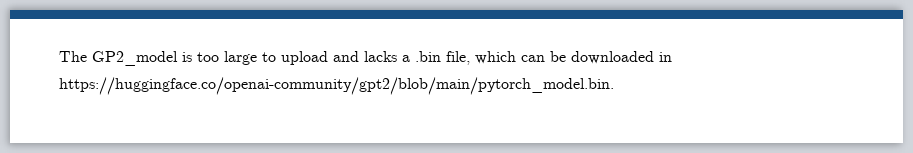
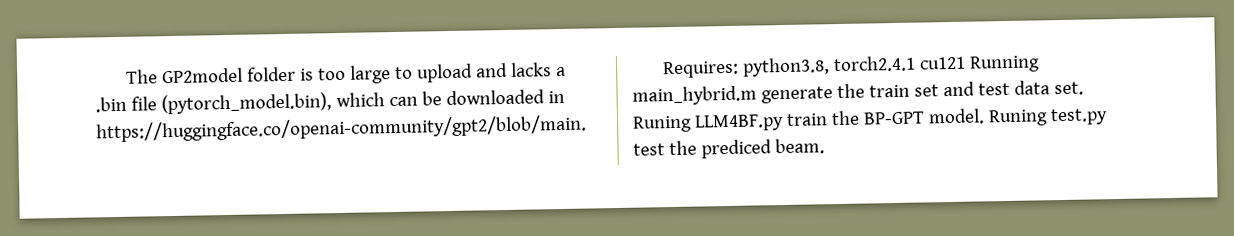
[92,51,178,66] GP2_model -> [162,66,297,84] GP2model folder
[446,51,470,65] file, -> [130,92,332,115] file (pytorch_model.bin),
[59,77,614,95] https://huggingface.co/openai-community/gpt2/blob/main/pytorch_model.bin. -> [96,114,587,143] [663,55,1041,79] [632,80,1084,106] [632,108,1108,133] [633,138,825,159] https://huggingface.co/openai-community/gpt2/blob/main. // Requires: python3.8, torch2.4.1 cu121 Running main_hybrid.m generate the train set and test data set. Runing LLM4BF.py train the BP-GPT model. Runing test.py test the prediced beam.

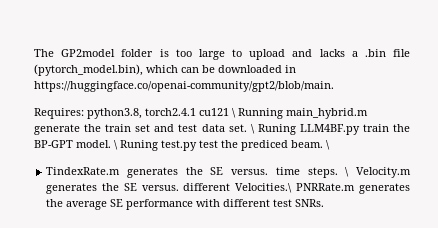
(967, 63) none -> [232,108,236,118] \
(1084, 88) none -> [250,124,255,134] \
(985, 116) none -> [114,140,118,150] \
(825, 146) none -> [326,140,330,150] [46,167,412,178] [46,183,410,194] [46,199,325,210] \ // TindexRate.m generates the SE versus. time steps. \ Velocity.m generates the SE versus. different Velocities.\ PNRRate.m generates the average SE performance with different test SNRs.

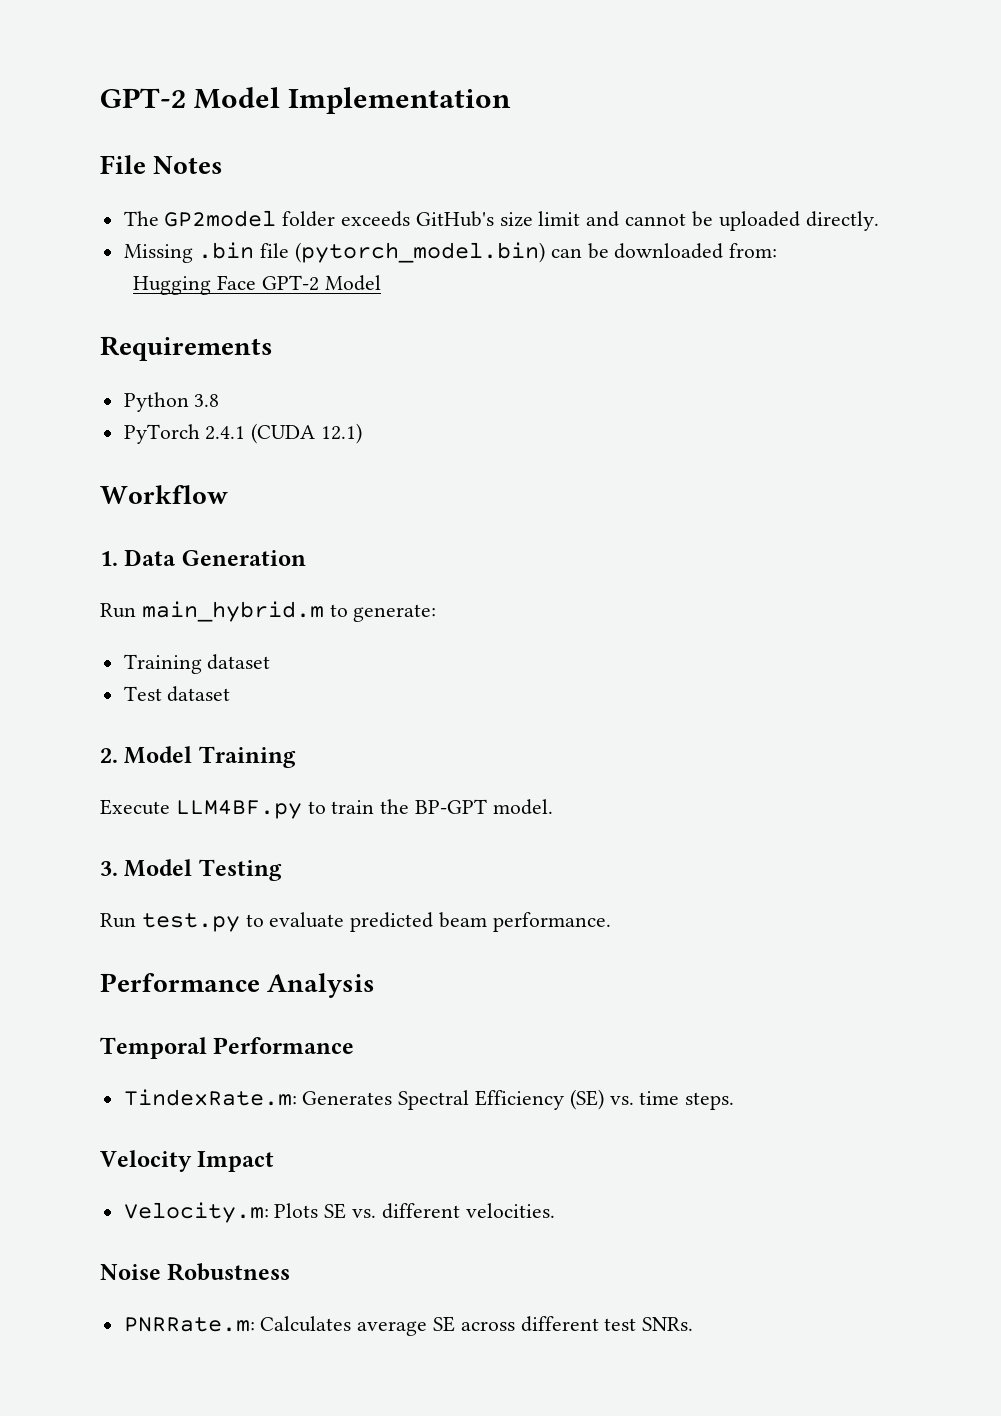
[34,49,411,60] [34,64,296,76] [34,81,334,92] [34,108,368,119] [34,124,410,135] [34,140,330,151] [46,167,412,178] [46,183,410,194] [46,199,221,210] The GP2model folder is too large to upload and lacks a .bin file (pytorch_model.bin), which can be downloaded in https://huggingface.co/openai-community/gpt2/blob/main. // Requires: python3.8, torch2.4.1 cu121 \ Running main_hybrid.m generate the train set and test data set. \ Runing LLM4BF.py train the BP-GPT model. \ Runing test.py test the prediced beam. \ // TindexRate.m generates the SE versus. time steps. \ Velocity.m generates the SE versus. different Velocities.\ PNRRate.m generates the average SE performance with -> [100,87,512,114] [100,155,224,174] [123,210,879,231] [123,242,778,263] [133,275,381,295] [100,336,273,361] [123,392,220,412] [123,423,363,444] [100,485,228,504] [100,549,306,566] [100,601,437,622] [123,654,271,674] [123,686,231,702] [100,746,296,768] [100,799,553,819] [100,859,282,881] [100,912,611,932] [100,973,376,998] [100,1037,355,1059] [123,1089,735,1110] [100,1150,275,1172] [123,1202,555,1223] [100,1263,291,1281] [123,1316,515,1336] GPT-2 Model Implementation // File Notes // The GP2model folder exceeds GitHub's size limit and cannot be uploaded directly. // Missing .bin file (pytorch_model.bin) can be downloaded from: // Hugging Face GPT-2 Model // Requirements // Python 3.8 // PyTorch 2.4.1 (CUDA 12.1) // Workflow // 1. Data Generation // Run main_hybrid.m to generate: // Training dataset // Test dataset // 2. Model Training // Execute LLM4BF.py to train the BP-GPT model. // 3. Model Testing // Run test.py to evaluate predicted beam performance. // Performance Analysis // Temporal Performance // TindexRate.m: Generates Spectral Efficiency (SE) vs. time steps. // Velocity Impact // Velocity.m: Plots SE vs. different velocities. // Noise Robustness // PNRRate.m: Calculates average SE across

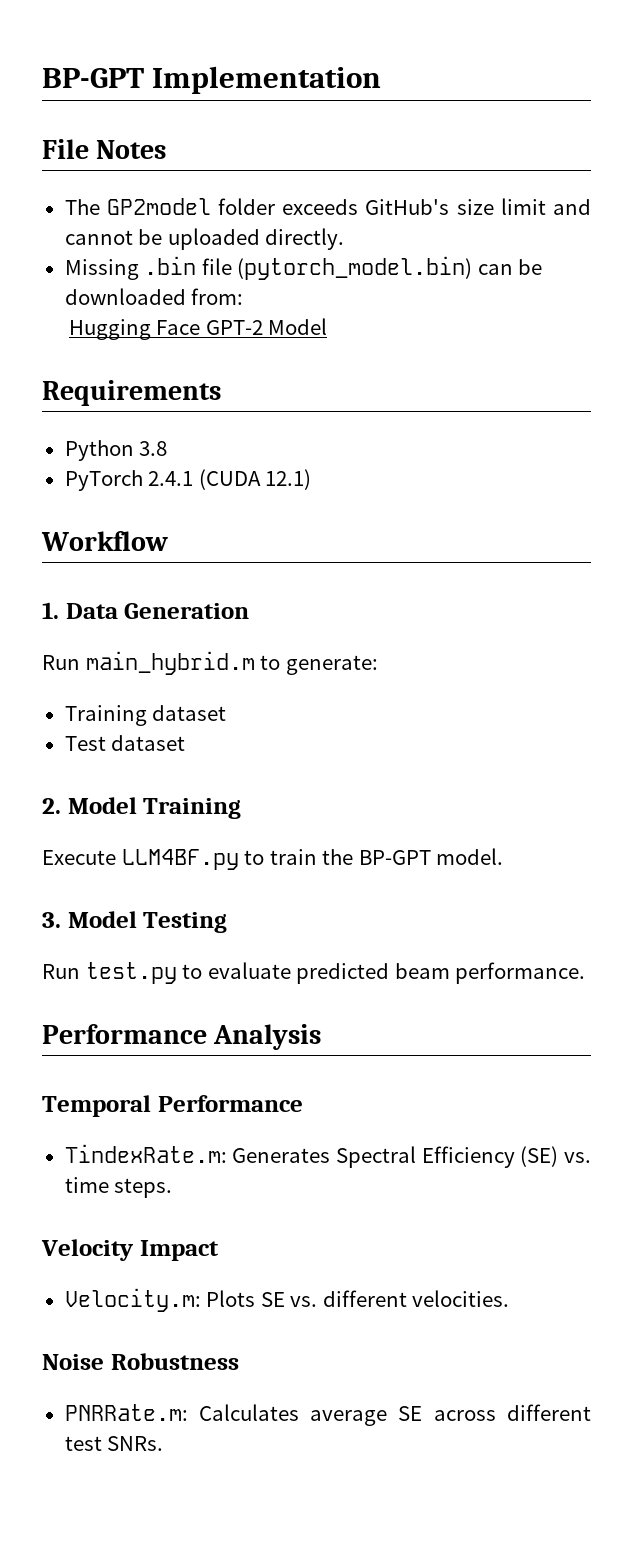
[100,87,281,109] GPT-2 Model -> [42,68,144,88] BP-GPT

